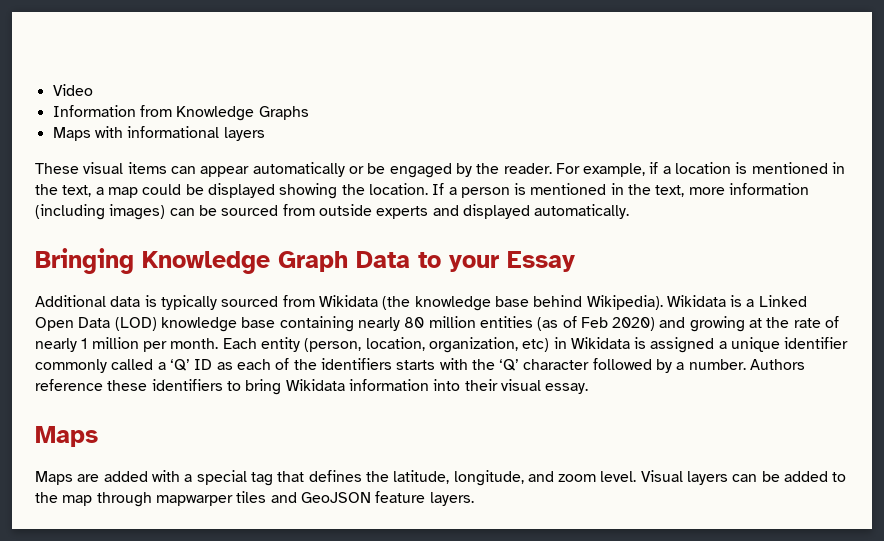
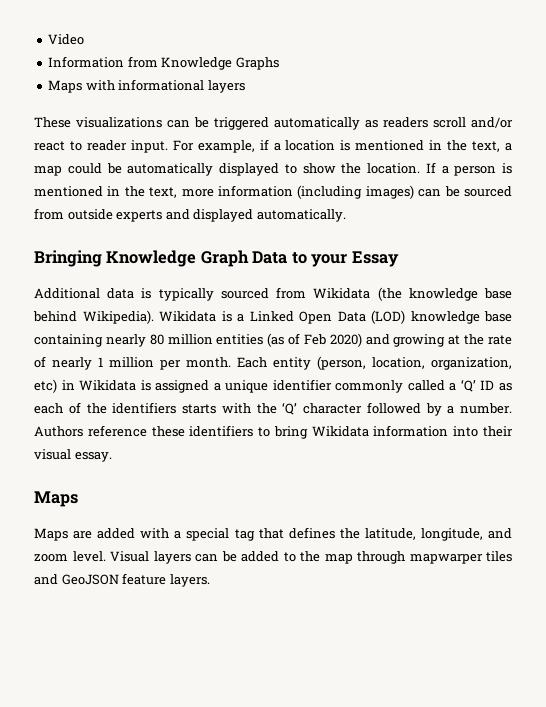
[83,162,552,178] visual items can appear automatically or be engaged by the reader. -> [76,117,513,130] [34,140,168,153] visualizations can be triggered automatically as readers scroll and/or react to reader input.
[207,183,338,199] displayed showing -> [127,163,336,176] automatically displayed to show

